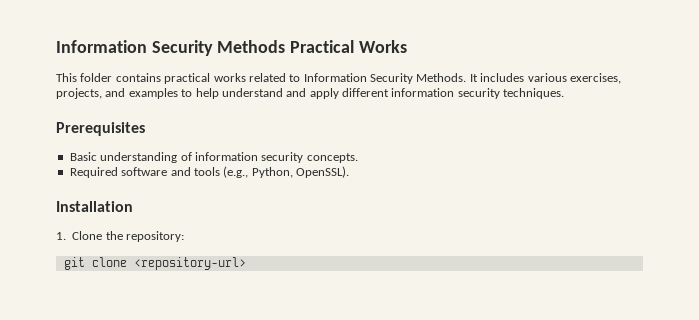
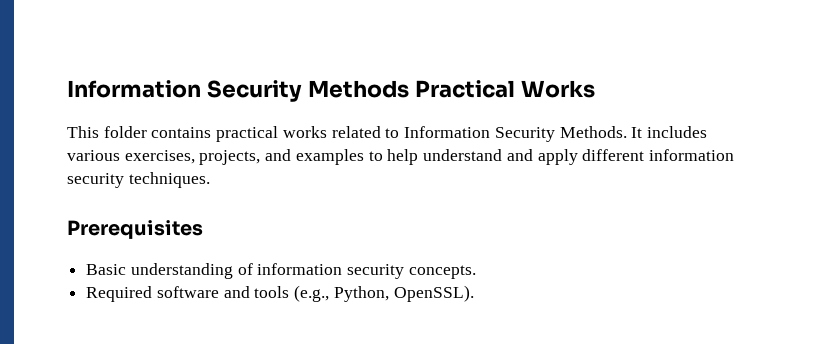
[56,201,133,212] [56,231,185,242] [63,257,246,270] // Installation // 1. Clone the repository: // git clone <repository-url> -> (474, 293) none

